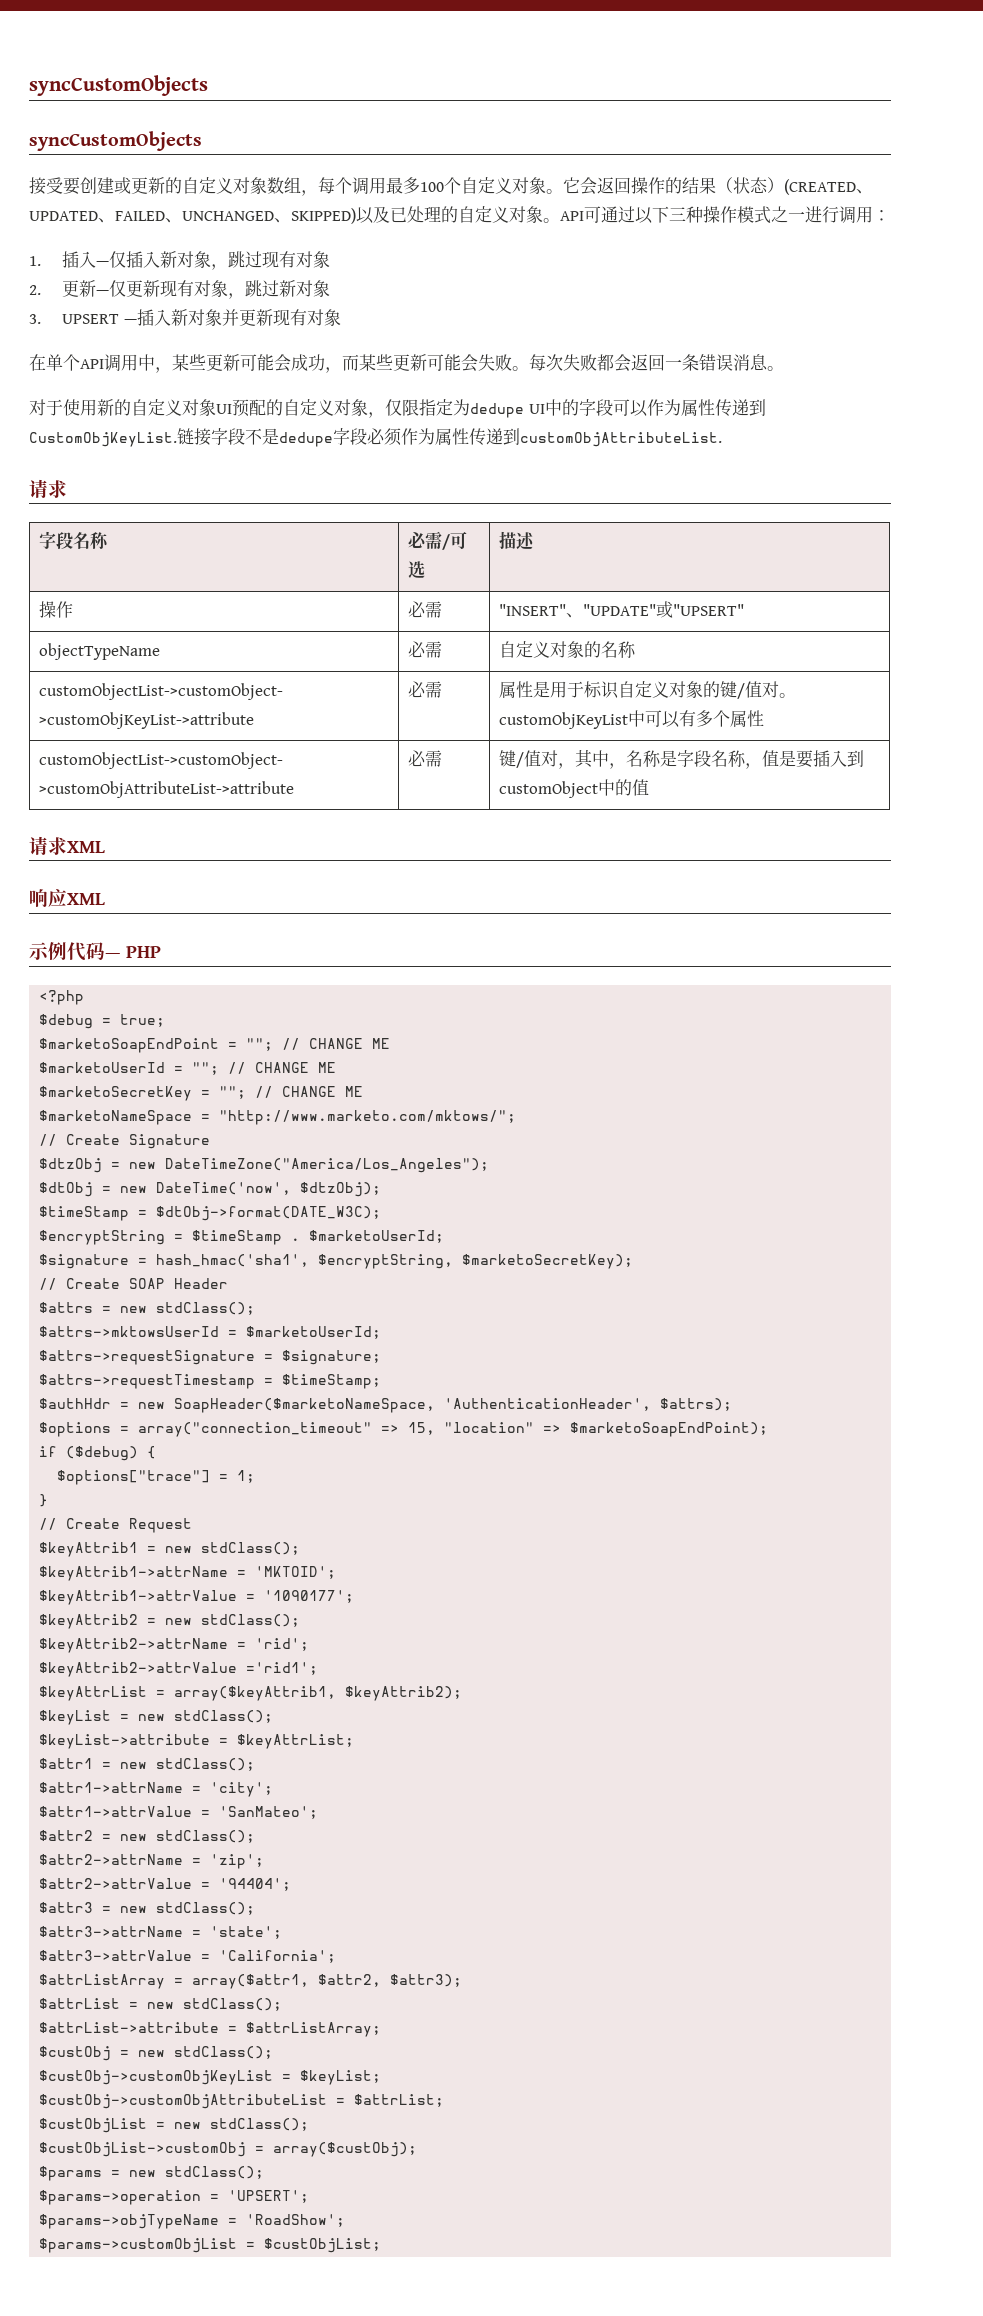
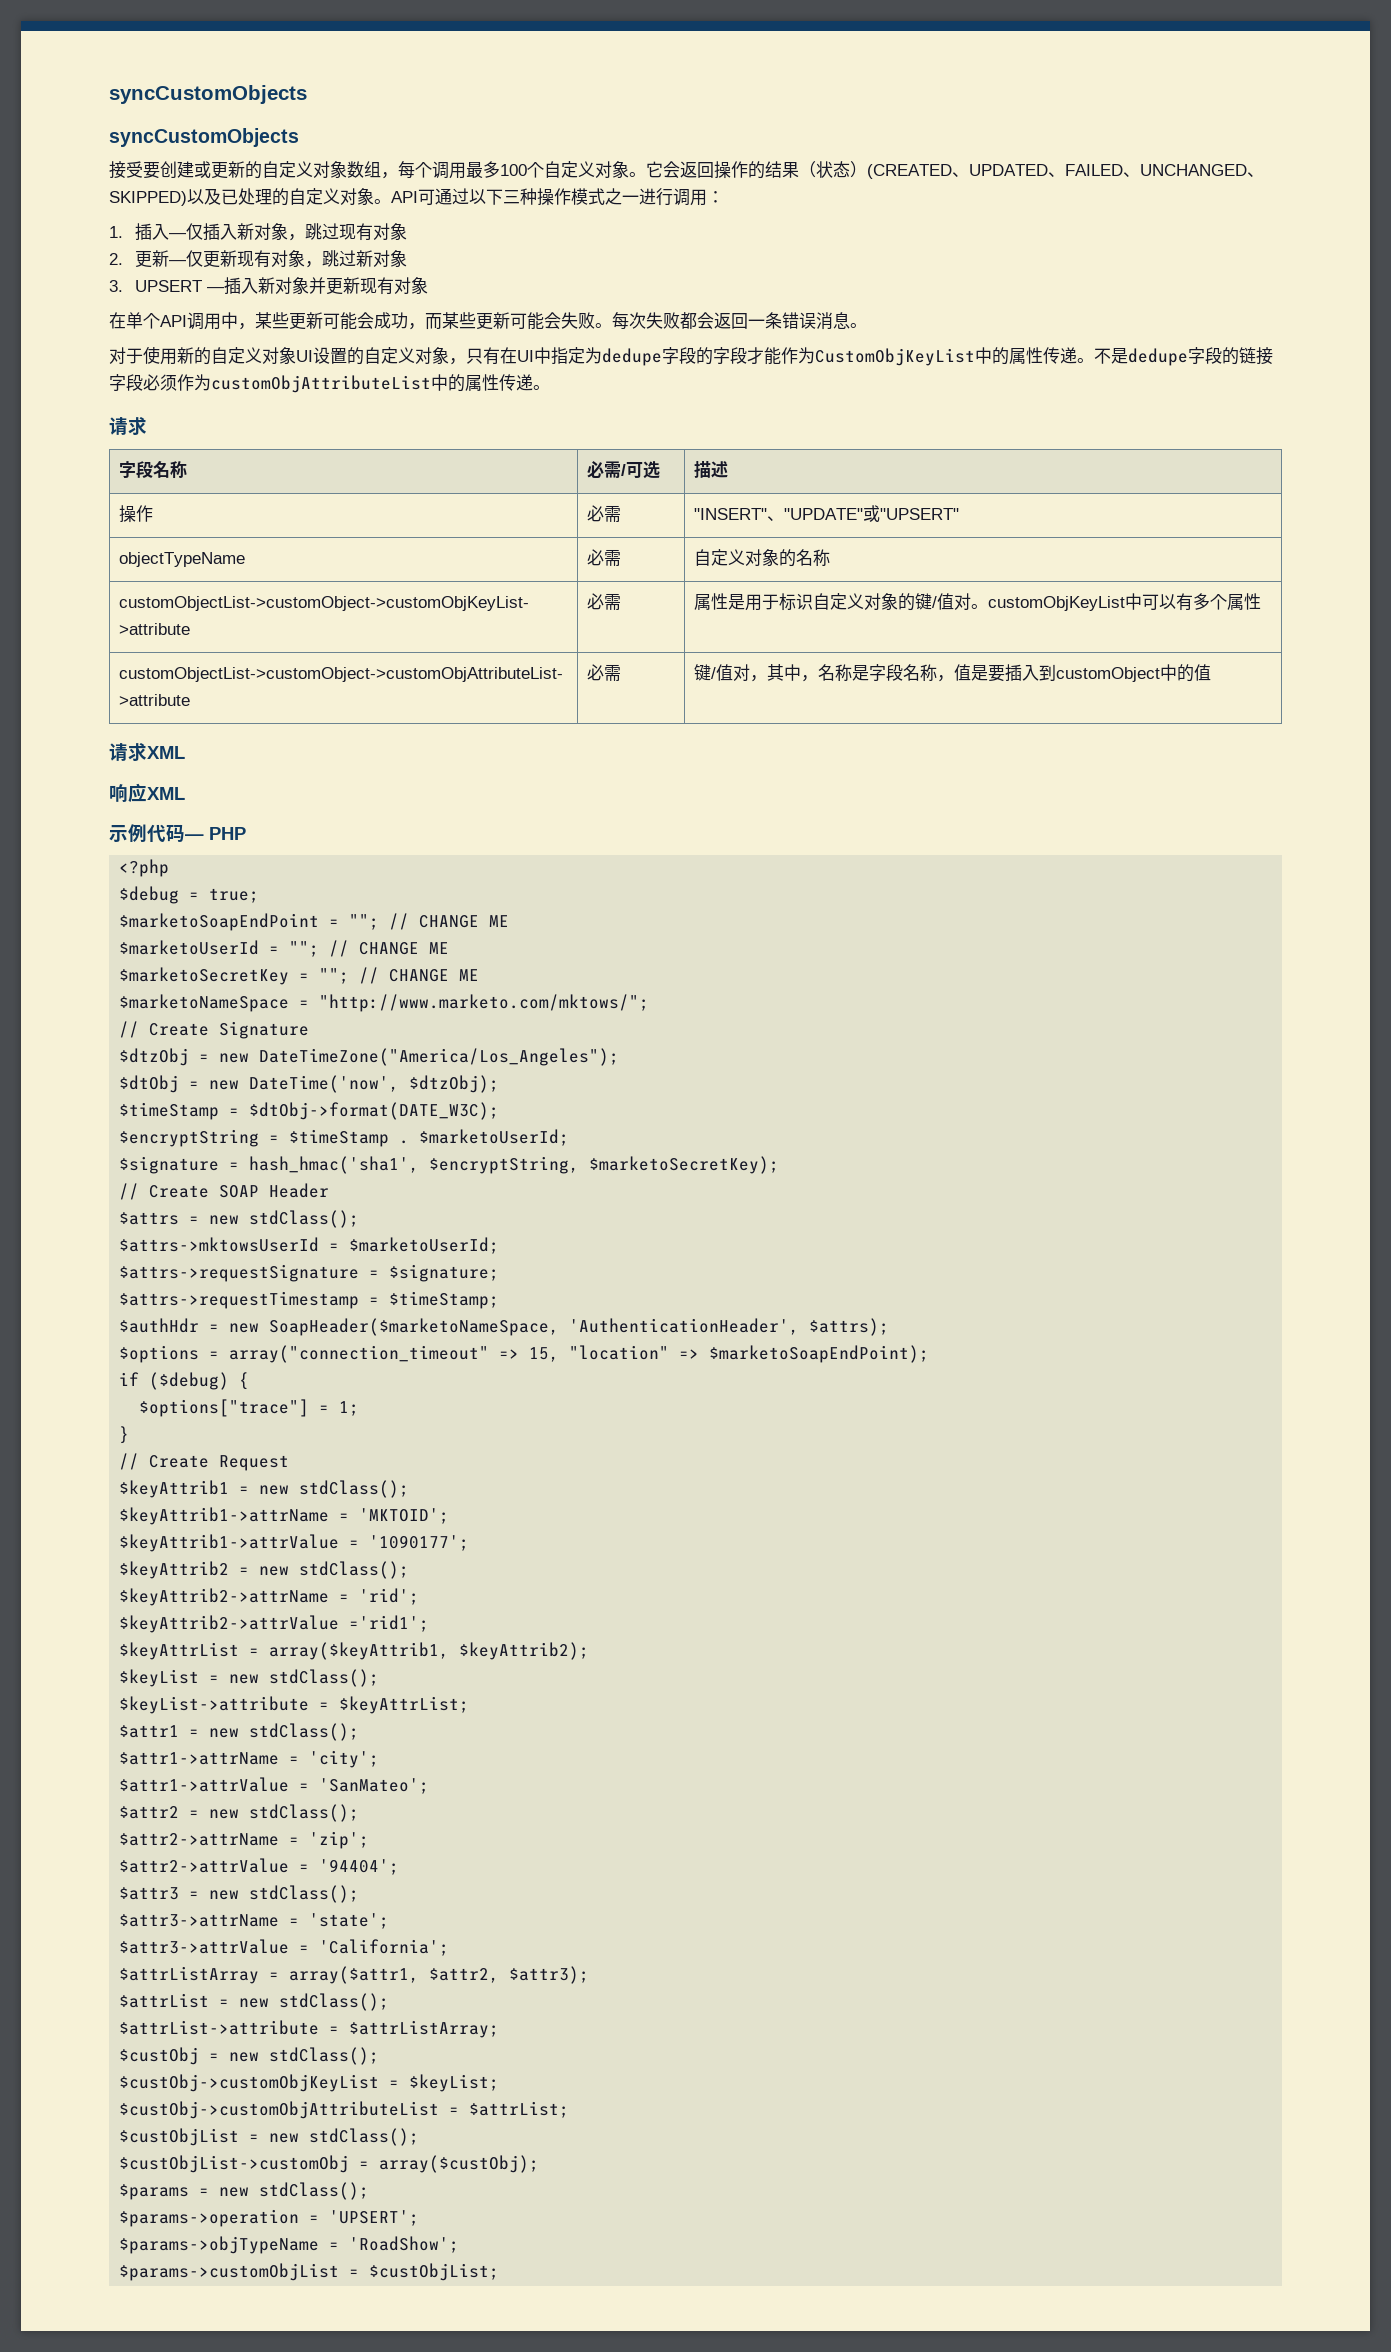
[232,399,266,417] 预配 -> [313,347,347,364] 设置
[385,399,766,418] [29,428,722,447] 仅限指定为dedupe UI中的字段可以作为属性传递到CustomObjKeyList.链接字段不是dedupe字段必须作为属性传递到customObjAttributeList. -> [466,347,1273,366] [109,374,550,393] 只有在UI中指定为dedupe字段的字段才能作为CustomObjKeyList中的属性传递。不是dedupe字段的链接字段必须作为customObjAttributeList中的属性传递。

